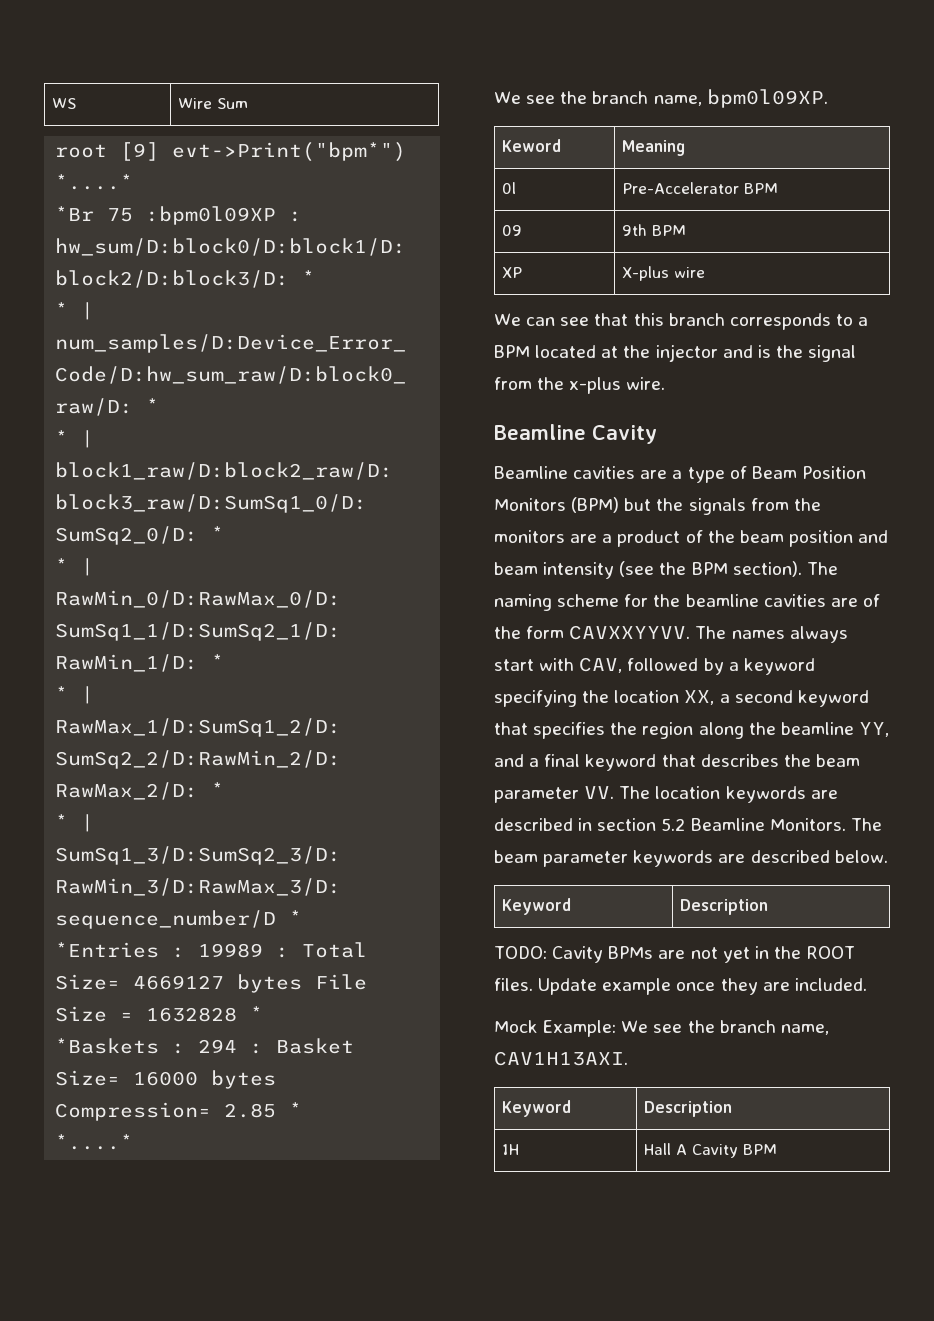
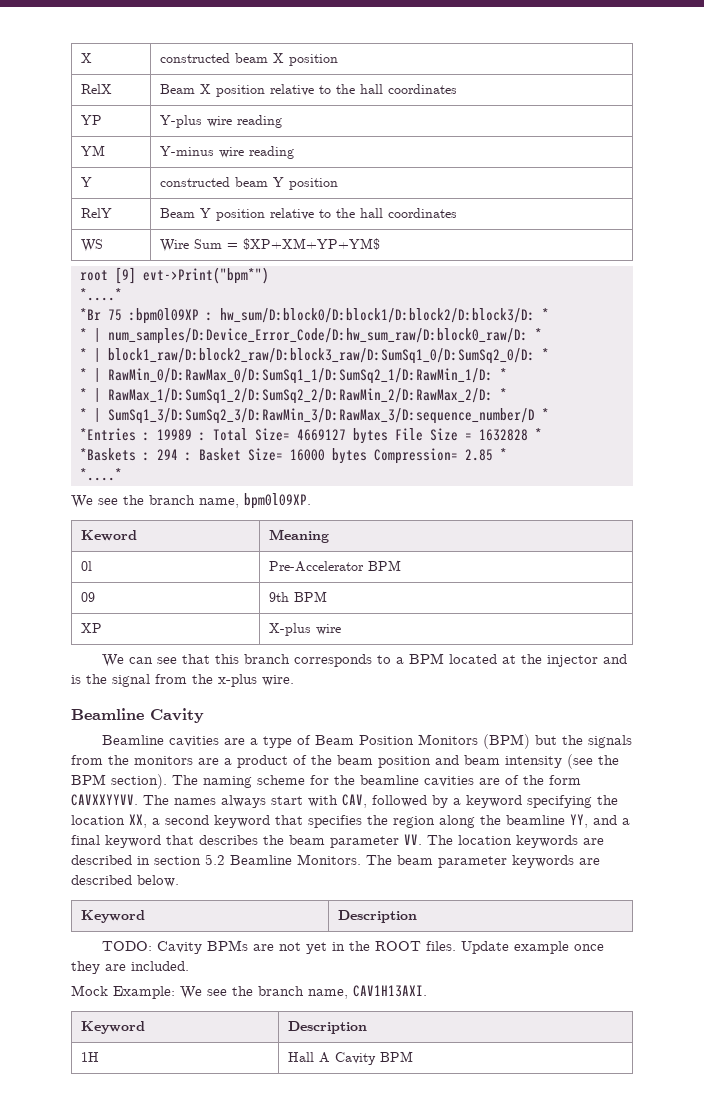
(52, 103) none -> [81,53,93,63] [160,53,339,66] [81,84,113,94] [160,84,458,97] [81,115,103,125] [160,115,283,128] [81,145,106,156] [160,146,295,159] [81,177,93,187] [160,177,339,190] [81,208,113,218] [160,208,458,221] X | constructed beam X position // RelX | Beam X position relative to the hall coordinates // YP | Y-plus wire reading // YM | Y-minus wire reading // Y | constructed beam Y position // RelY | Beam Y position relative to the hall coordinates //
(249, 103) none -> [227,238,381,250] = $XP+XM+YP+YM$

